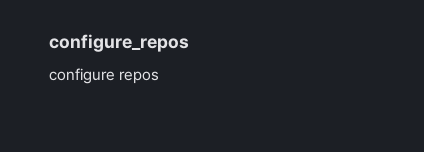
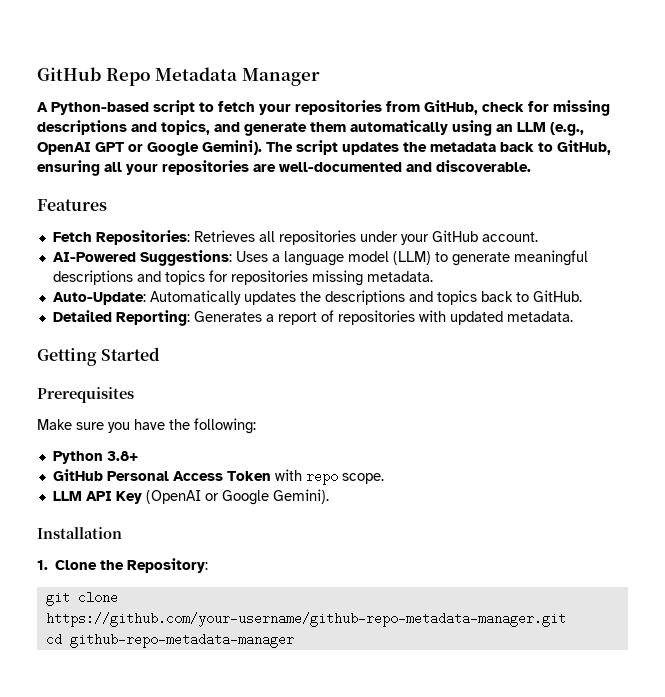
[49,34,189,52] [49,68,160,84] configure_repos // configure repos -> [37,67,320,86] [37,100,610,116] [37,120,584,136] [37,140,611,156] [37,160,531,176] [37,199,107,211] [52,230,538,245] [52,250,588,266] [52,270,433,286] [52,290,582,305] [52,310,573,326] [37,347,161,366] [37,387,134,403] [37,418,256,434] [52,451,138,464] [52,469,384,485] [52,489,329,505] [37,527,122,539] [37,558,209,573] [45,591,118,606] [45,612,566,627] [45,633,294,648] GitHub Repo Metadata Manager // A Python-based script to fetch your repositories from GitHub, check for missing descriptions and topics, and generate them automatically using an LLM (e.g., OpenAI GPT or Google Gemini). The script updates the metadata back to GitHub, ensuring all your repositories are well-documented and discoverable. // Features // Fetch Repositories: Retrieves all repositories under your GitHub account. // AI-Powered Suggestions: Uses a language model (LLM) to generate meaningful descriptions and topics for repositories missing metadata. // Auto-Update: Automatically updates the descriptions and topics back to GitHub. // Detailed Reporting: Generates a report of repositories with updated metadata. // Getting Started // Prerequisites // Make sure you have the following: // Python 3.8+ // GitHub Personal Access Token with repo scope. // LLM API Key (OpenAI or Google Gemini). // Installation // 1. Clone the Repository: // git clone https://github.com/your-username/github-repo-metadata-manager.git // cd github-repo-metadata-manager

